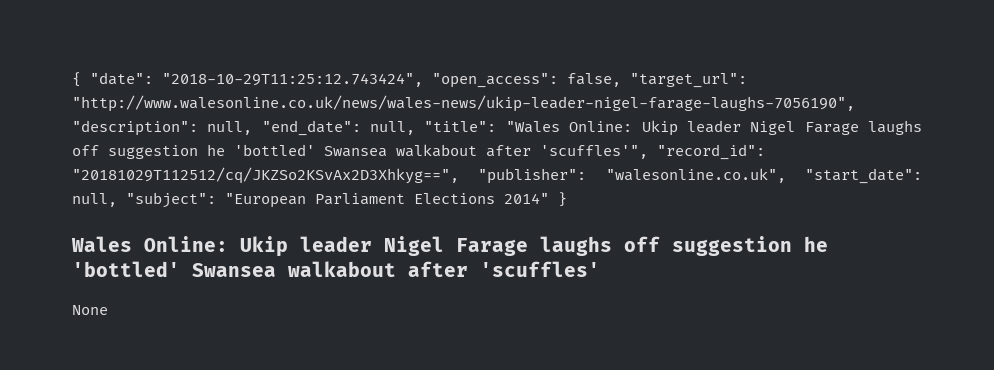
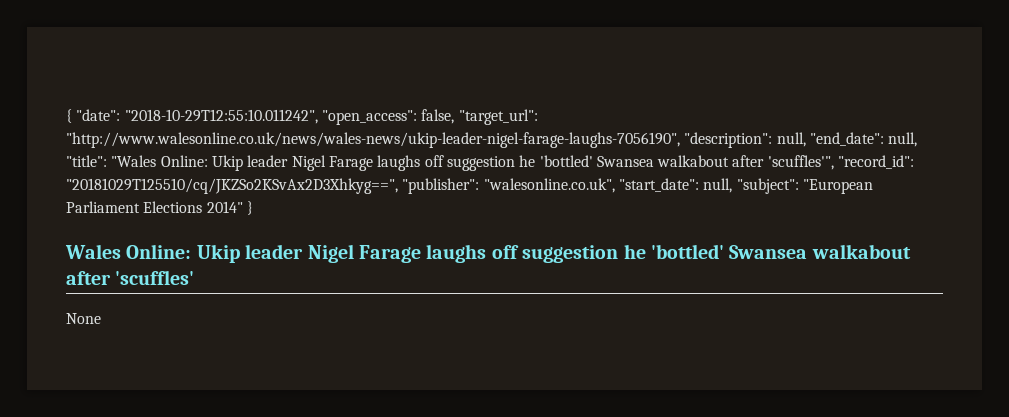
[162,73,423,87] "2018-10-29T11:25:12.743424", -> [124,109,318,124] "2018-10-29T12:55:10.011242",
[72,167,459,184] "20181029T112512/cq/JKZSo2KSvAx2D3Xhkyg==", -> [66,178,398,194] "20181029T125510/cq/JKZSo2KSvAx2D3Xhkyg==",

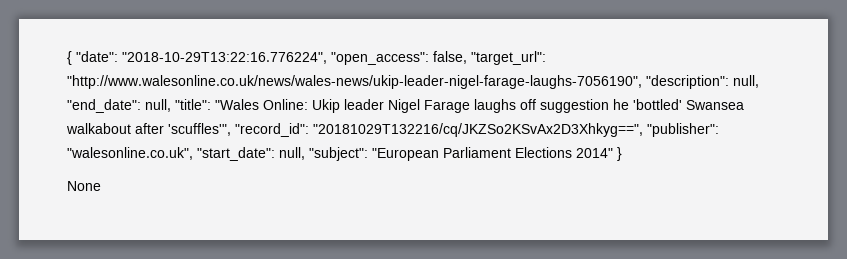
[124,109,318,124] "2018-10-29T12:55:10.011242", -> [122,52,327,64] "2018-10-29T13:22:16.776224",
[66,178,398,194] "20181029T125510/cq/JKZSo2KSvAx2D3Xhkyg==", -> [313,123,643,137] "20181029T132216/cq/JKZSo2KSvAx2D3Xhkyg==",
[65,244,911,263] [66,270,195,285] // Wales Online: Ukip leader Nigel Farage laughs off suggestion he 'bottled' Swansea walkabout after 'scuffles' -> (622, 154) none

